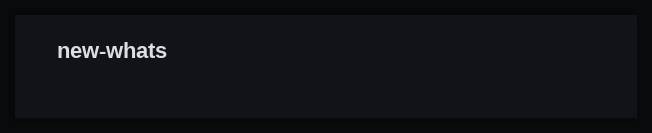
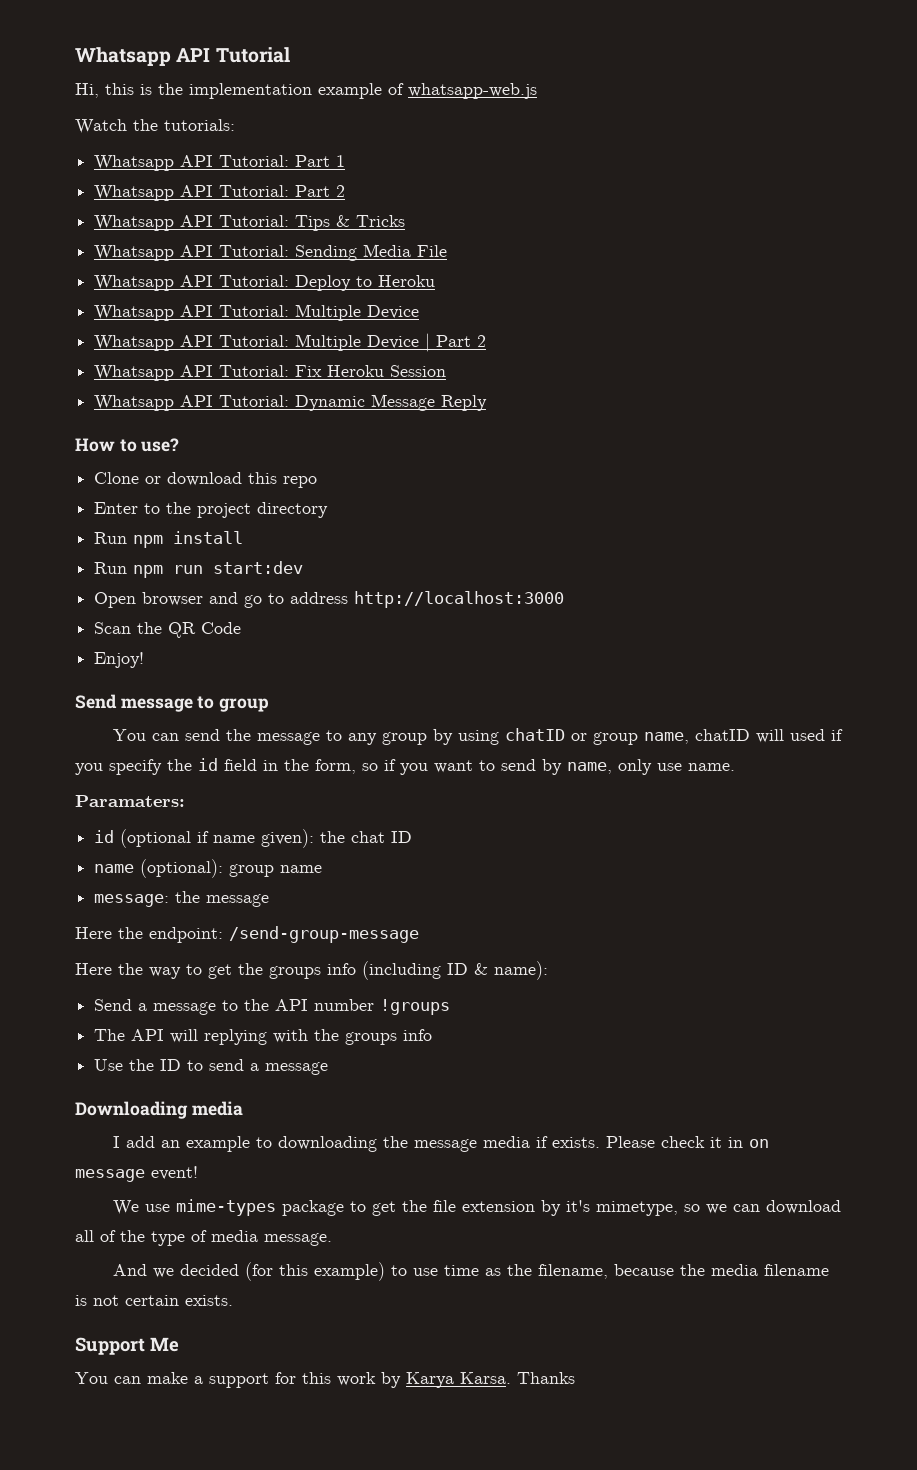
[57,42,167,58] new-whats -> [75,47,290,66] [75,83,537,99] [75,119,235,134] [94,155,346,171] [94,185,346,201] [94,215,406,231] [94,244,448,261] [94,275,436,291] [94,304,420,321] [94,333,487,352] [94,365,447,381] [94,394,488,411] [75,438,180,452] [94,472,318,488] [94,502,329,518] [94,531,244,548] [94,561,304,578] [94,591,565,608] [94,622,242,638] [94,652,145,668] [75,694,270,712] [113,728,844,745] [75,758,735,775] [75,795,185,807] [94,829,413,848] [94,859,323,878] [94,891,270,907] [75,926,419,943] [75,961,548,980] [94,999,451,1015] [94,1029,433,1045] [94,1059,329,1075] [75,1101,243,1119] [113,1136,770,1152] [75,1166,198,1182] [113,1199,842,1216] [75,1230,332,1246] [113,1262,830,1281] [75,1295,233,1306] [75,1337,179,1355] [75,1372,575,1388] Whatsapp API Tutorial // Hi, this is the implementation example of whatsapp-web.js // Watch the tutorials: // Whatsapp API Tutorial: Part 1 // Whatsapp API Tutorial: Part 2 // Whatsapp API Tutorial: Tips & Tricks // Whatsapp API Tutorial: Sending Media File // Whatsapp API Tutorial: Deploy to Heroku // Whatsapp API Tutorial: Multiple Device // Whatsapp API Tutorial: Multiple Device | Part 2 // Whatsapp API Tutorial: Fix Heroku Session // Whatsapp API Tutorial: Dynamic Message Reply // How to use? // Clone or download this repo // Enter to the project directory // Run npm install // Run npm run start:dev // Open browser and go to address http://localhost:3000 // Scan the QR Code // Enjoy! // Send message to group // You can send the message to any group by using chatID or group name, chatID will used if you specify the id field in the form, so if you want to send by name, only use name. // Paramaters: // id (optional if name given): the chat ID // name (optional): group name // message: the message // Here the endpoint: /send-group-message // Here the way to get the groups info (including ID & name): // Send a message to the API number !groups // The API will replying with the groups info // Use the ID to send a message // Downloading media // I add an example to downloading the message media if exists. Please check it in on message event! // We use mime-types package to get the file extension by it's mimetype, so we can download all of the type of media message. // And we decided (for this example) to use time as the filename, because the media filename is not certain exists. // Support Me // You can make a support for this work by Karya Karsa. Thanks

